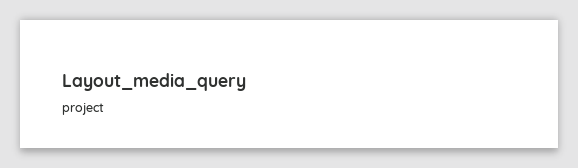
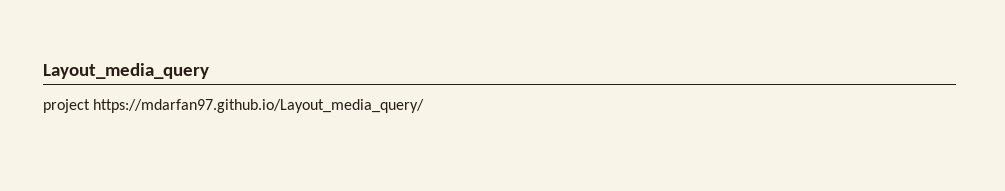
(104, 109) none -> [93,99,425,113] https://mdarfan97.github.io/Layout_media_query/

